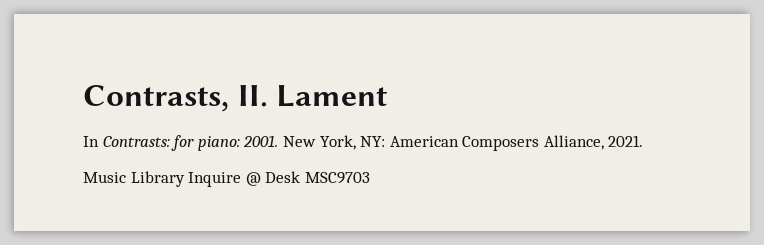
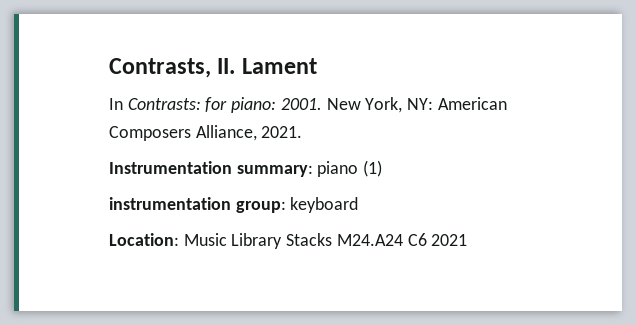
[83,171,370,187] Music Library Inquire @ Desk MSC9703 -> [109,160,383,177] [109,197,359,213] [109,233,468,249] Instrumentation summary: piano (1) // instrumentation group: keyboard // Location: Music Library Stacks M24.A24 C6 2021

